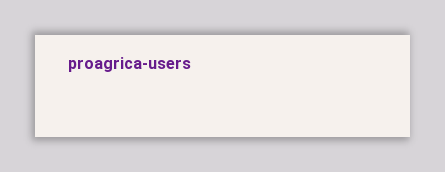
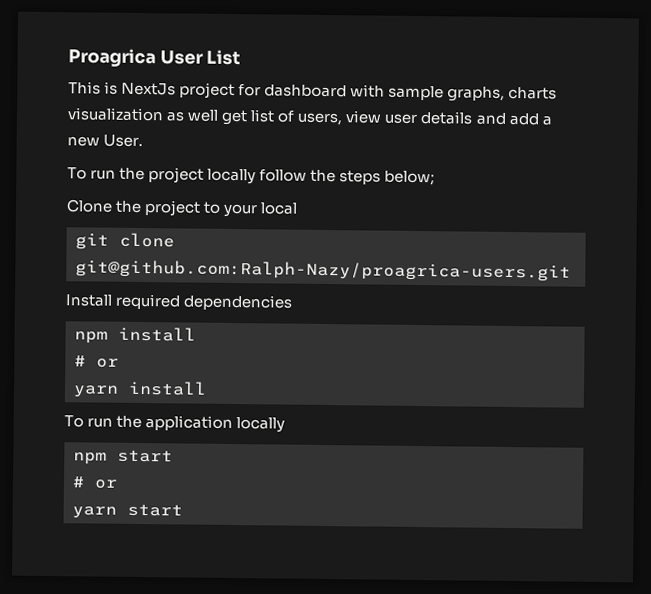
[68,57,191,72] proagrica-users -> [68,48,242,68] [68,81,558,102] [67,107,552,126] [67,134,144,148] [67,167,436,186] [66,199,299,218] [75,232,175,250] [75,259,571,282] [65,293,294,311] [74,326,196,344] [74,355,119,368] [73,380,207,398] [64,415,286,433] [73,449,173,465] [72,476,118,489] [72,503,183,519] Proagrica User List // This is NextJs project for dashboard with sample graphs, charts visualization as well get list of users, view user details and add a new User. // To run the project locally follow the steps below; // Clone the project to your local // git clone git@github.com:Ralph-Nazy/proagrica-users.git // Install required dependencies // npm install // # or // yarn install // To run the application locally // npm start // # or // yarn start

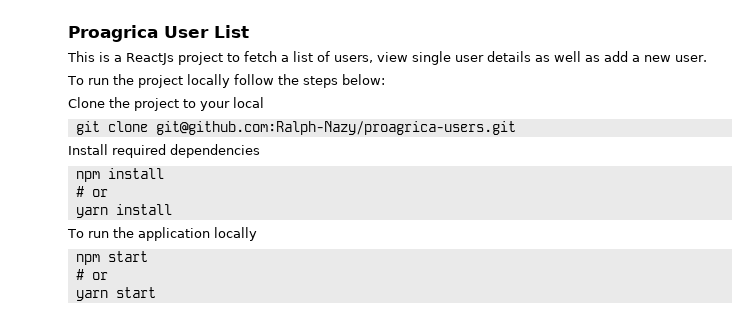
[121,82,558,102] [67,107,249,126] NextJs project for dashboard with sample graphs, charts visualization as well get -> [114,51,289,65] a ReactJs project to fetch a
(383, 117) none -> [412,51,451,65] single
[475,112,507,125] and -> [535,51,600,62] as well as
[103,134,144,148] User. -> [675,55,707,62] user.
[384,170,436,186] below; -> [341,74,385,85] below:

